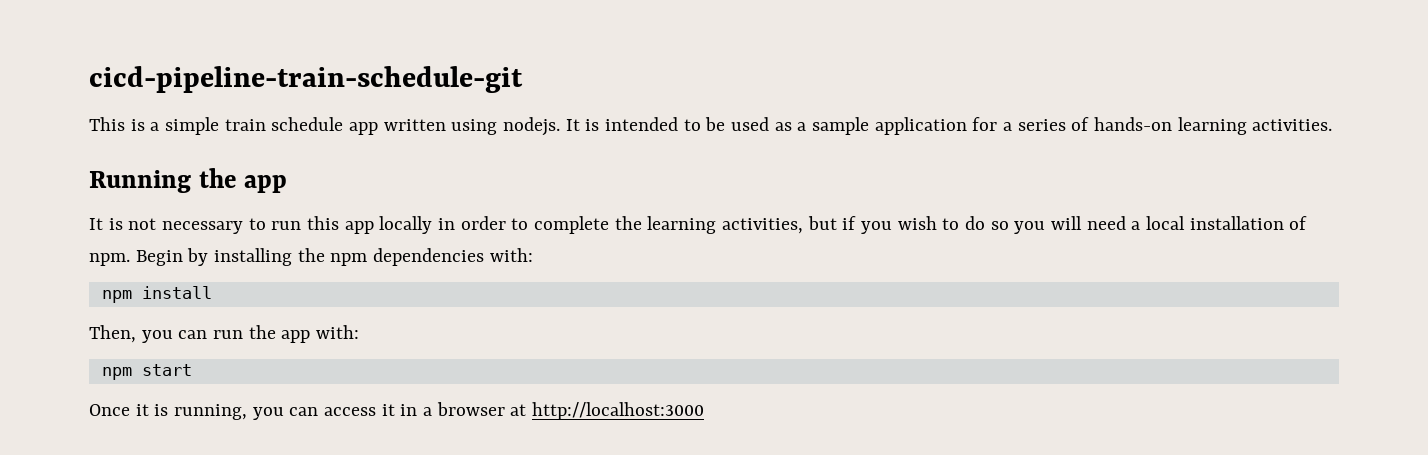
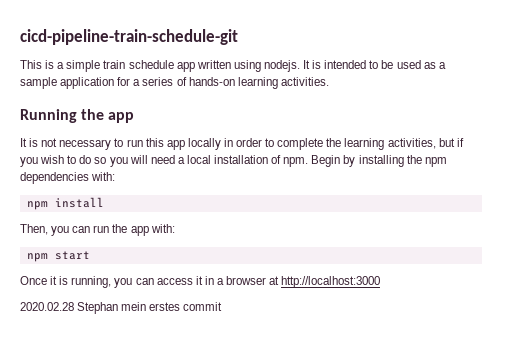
(705, 411) none -> [20,302,223,314] // 2020.02.28 Stephan mein erstes commit

